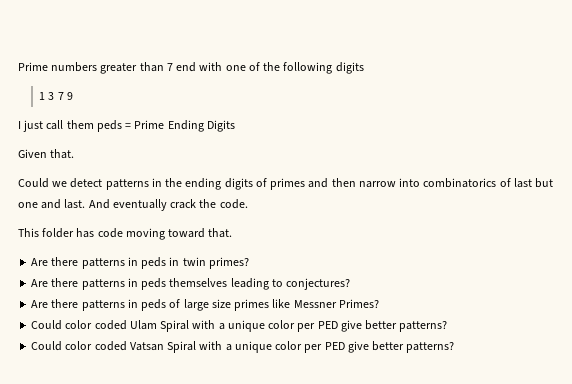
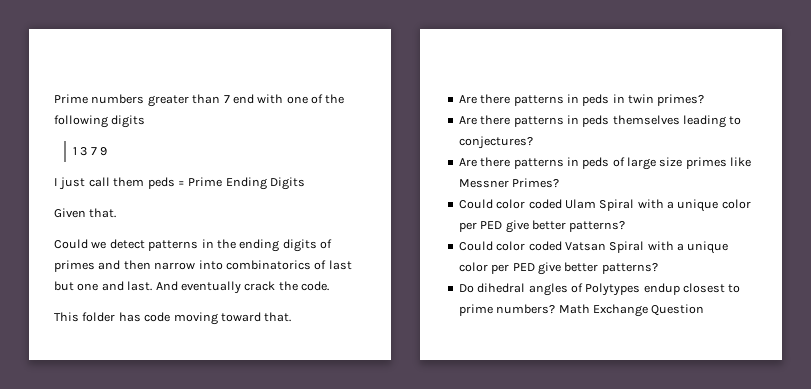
(455, 347) none -> [458,283,741,296] [458,304,705,317] // Do dihedral angles of Polytypes endup closest to prime numbers? Math Exchange Question

